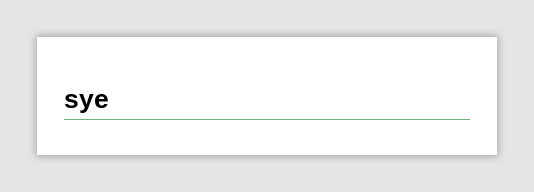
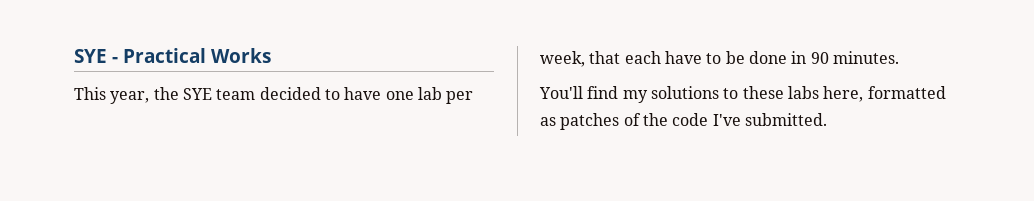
[64,94,109,113] sye -> [74,48,272,63] [74,87,474,104] [540,51,899,67] [539,86,946,103] [540,113,827,130] SYE - Practical Works // This year, the SYE team decided to have one lab per week, that each have to be done in 90 minutes. // You'll find my solutions to these labs here, formatted as patches of the code I've submitted.

